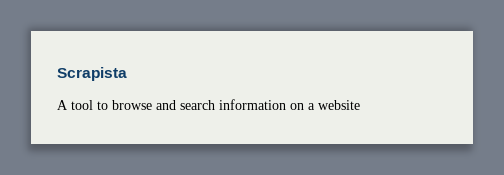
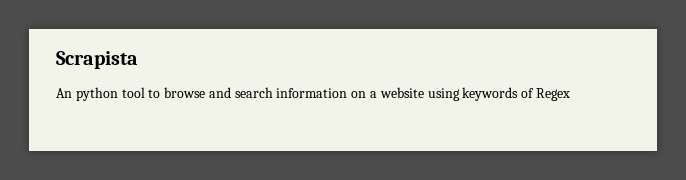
[57,100,68,110] A -> [56,87,118,101] An python
(360, 105) none -> [427,87,570,101] using keywords of Regex

